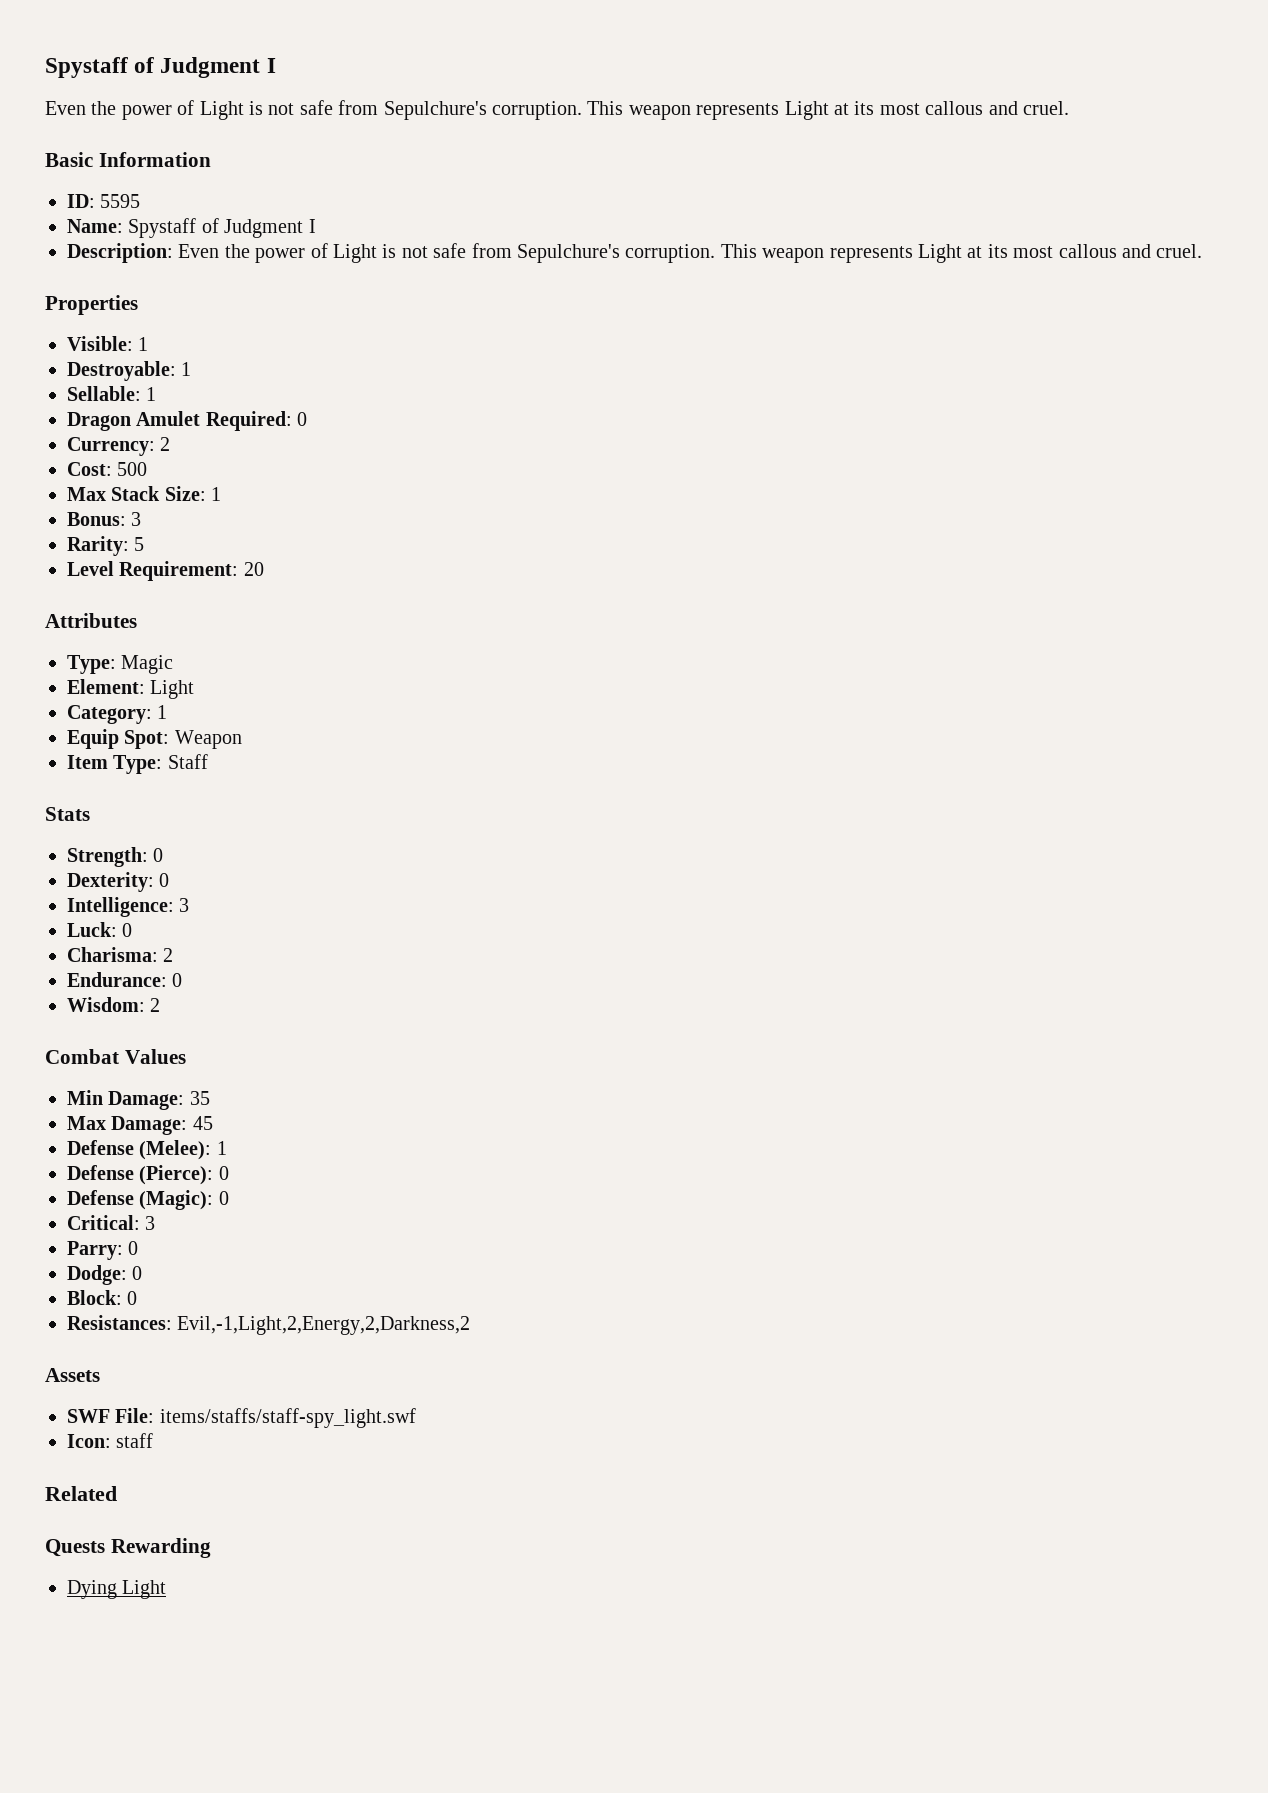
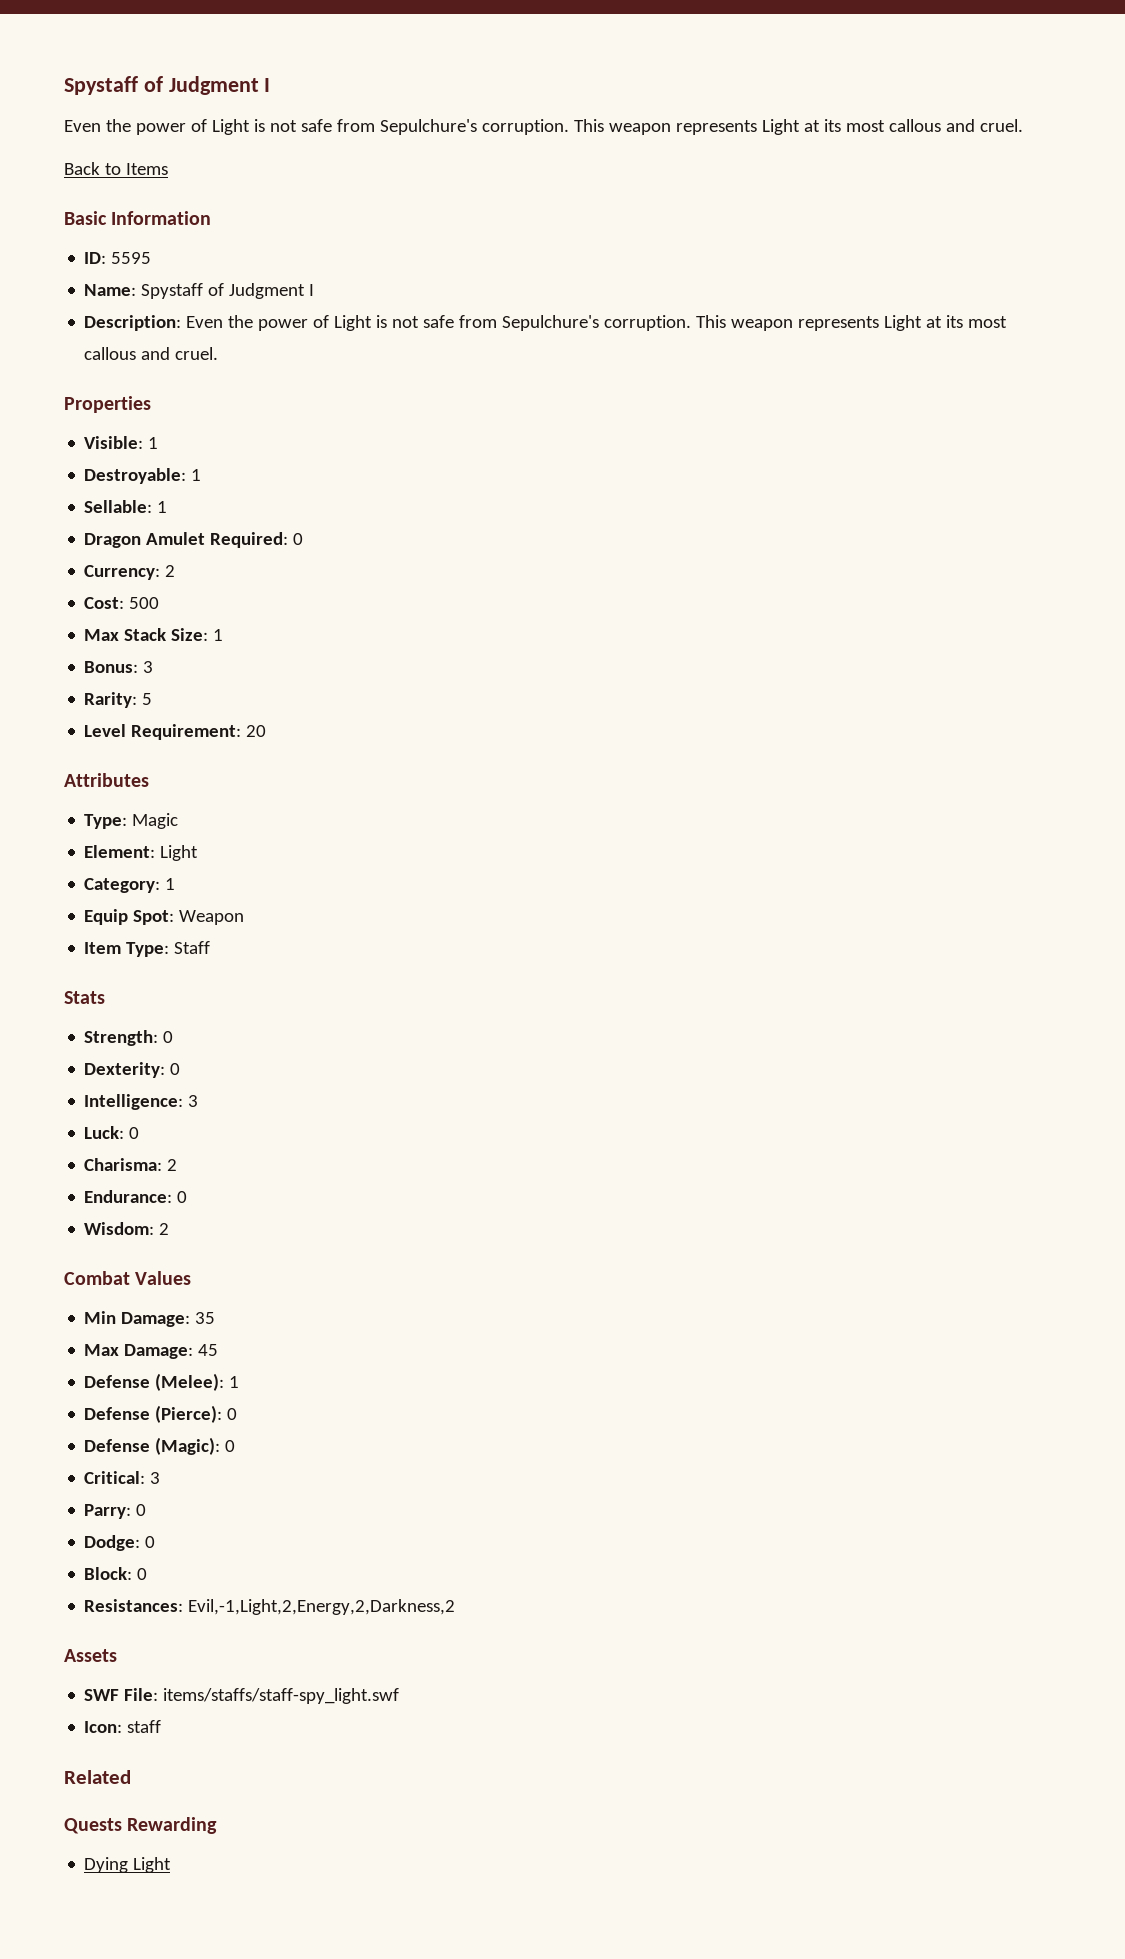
(1069, 108) none -> [64,162,168,175] // Back to Items

